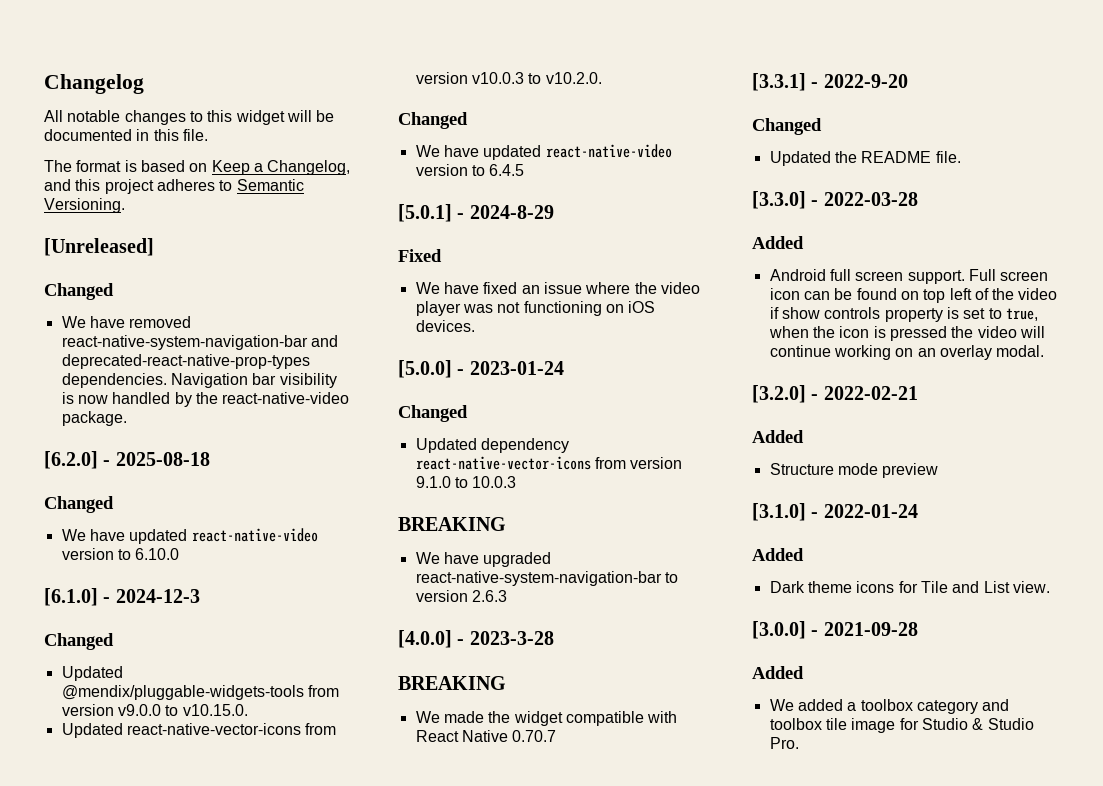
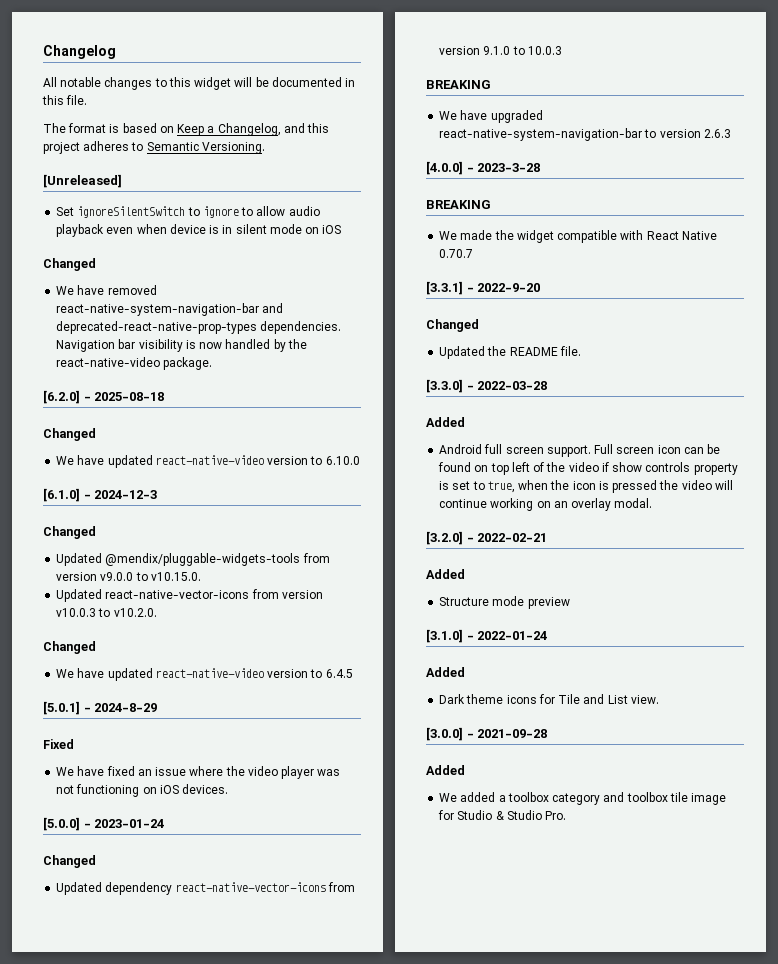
(154, 247) none -> [56,206,320,218] [56,224,342,237] // Set ignoreSilentSwitch to ignore to allow audio playback even when device is in silent mode on iOS

